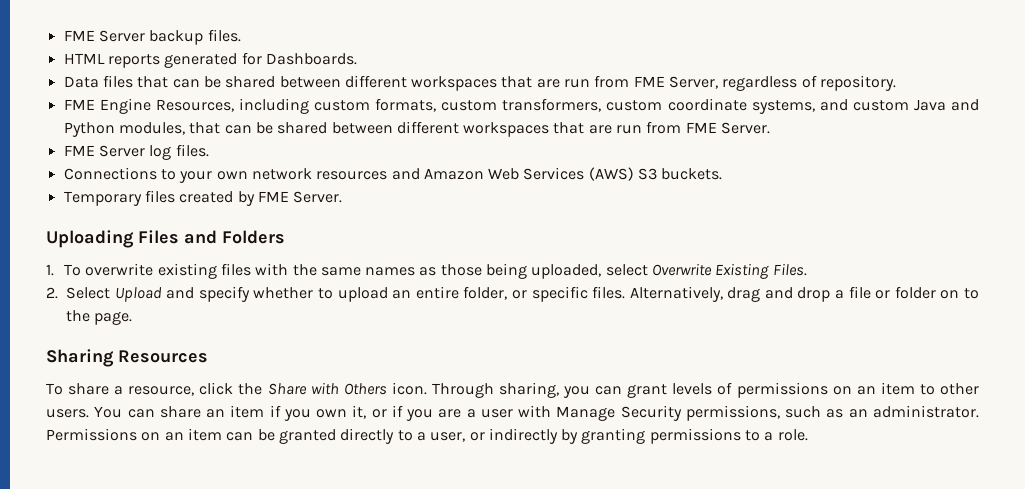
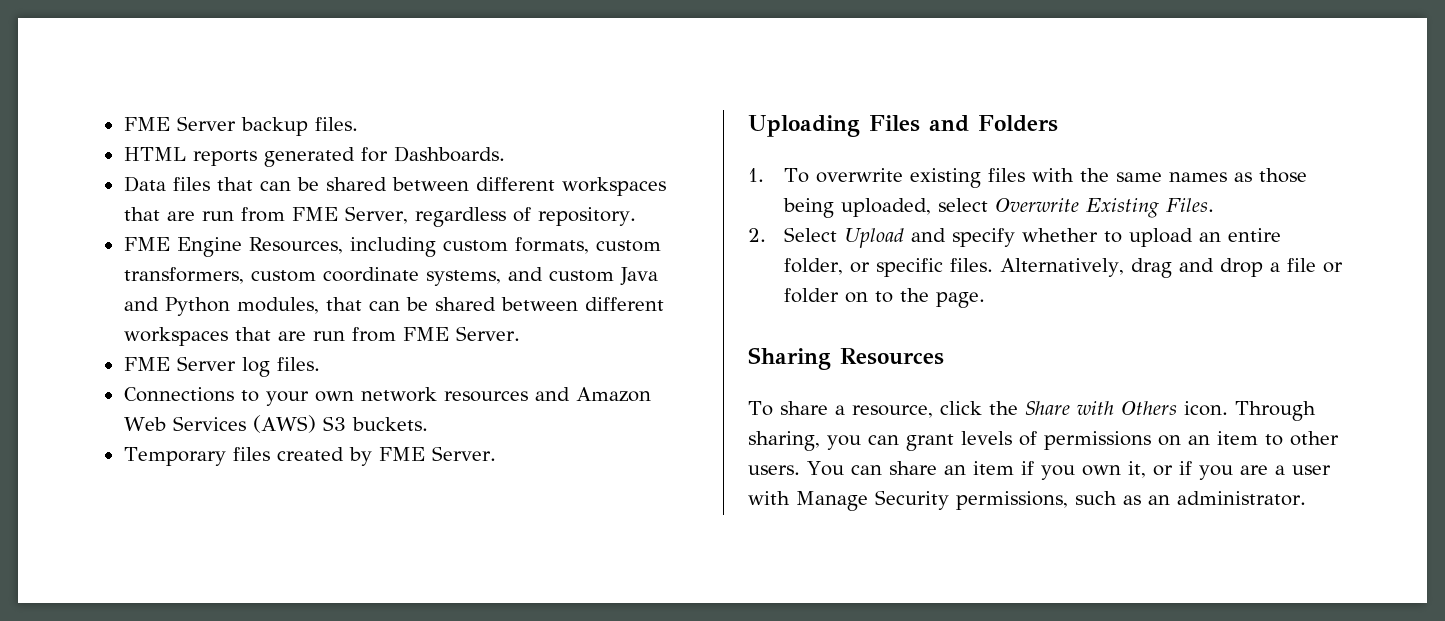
[46,428,808,444] Permissions on an item can be granted directly to a user, or indirectly by granting permissions to a role. -> (1306, 498) none

